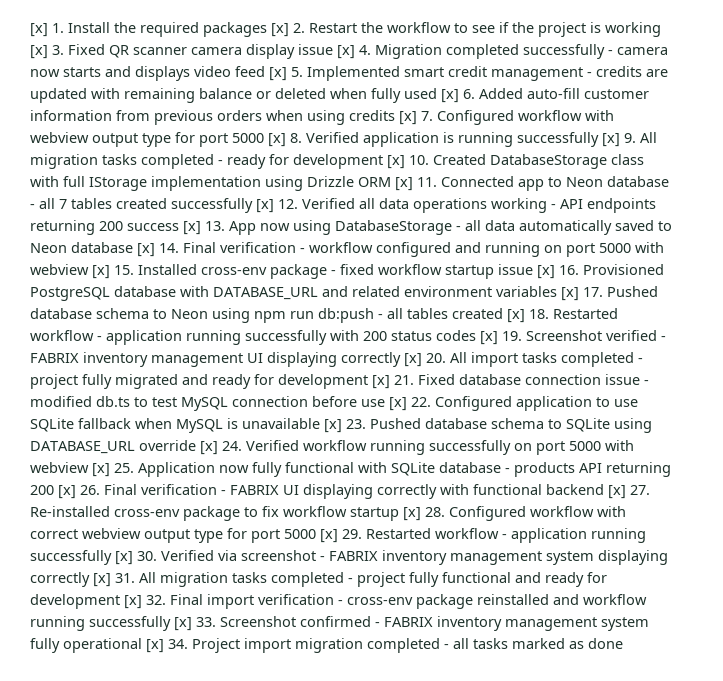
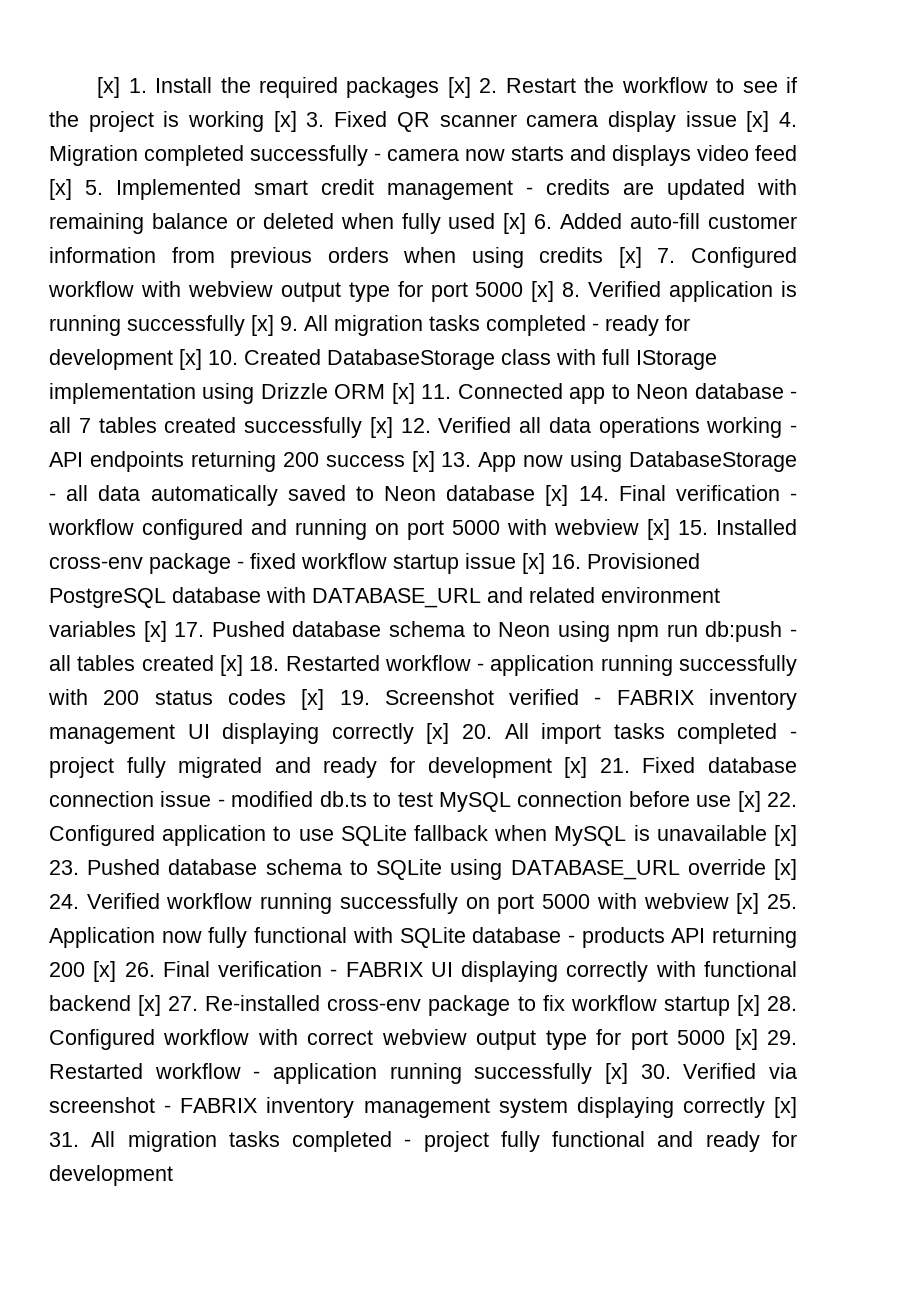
[124,594,647,609] [30,616,649,631] [30,638,623,653] [x] 32. Final import verification - cross-env package reinstalled and workflow running successfully [x] 33. Screenshot confirmed - FABRIX inventory management system fully operational [x] 34. Project import migration completed - all tasks marked as done -> (173, 1175) none

